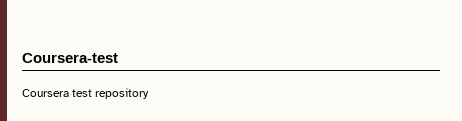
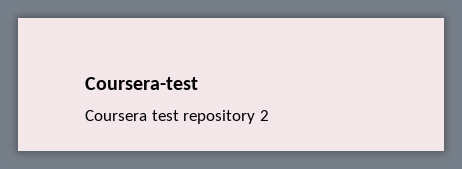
(150, 93) none -> [259,110,269,121] 2

